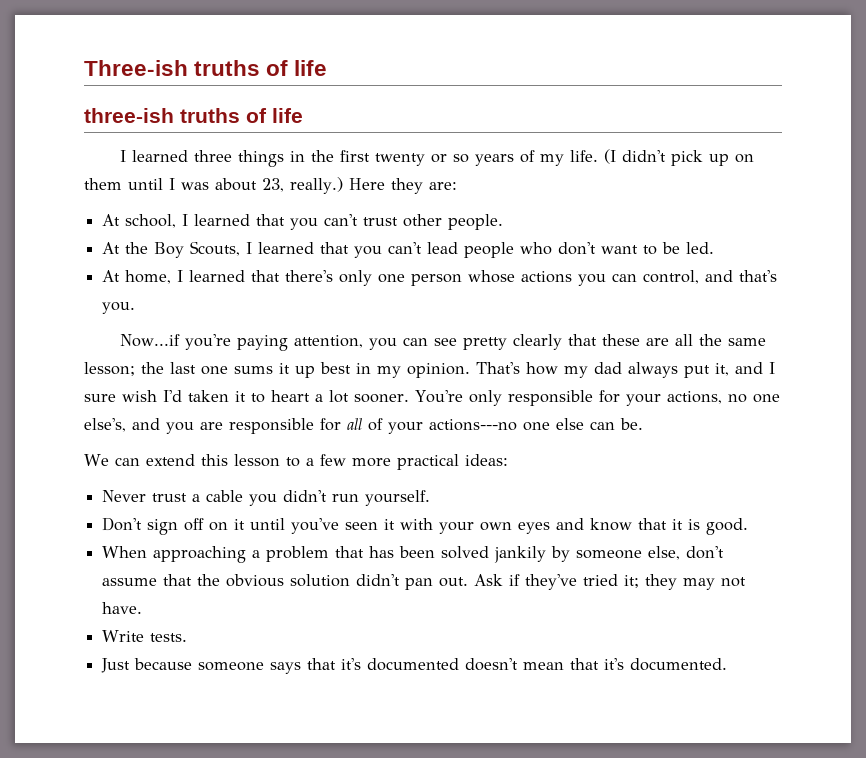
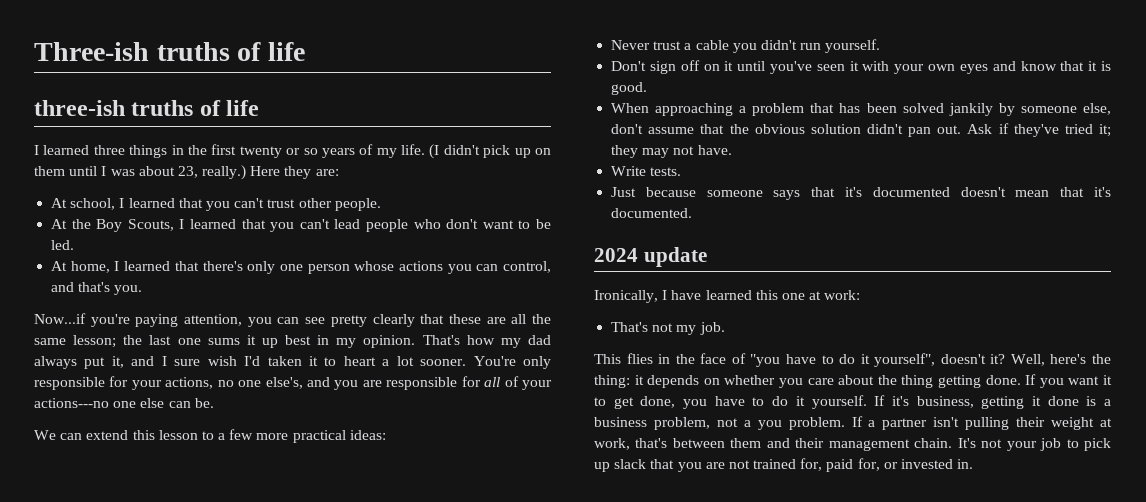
(728, 664) none -> [594,247,707,267] [594,290,861,303] [611,322,725,335] [594,353,1111,367] [594,374,1112,388] [594,395,1111,409] [594,416,1112,430] [594,438,1111,451] [594,458,974,472] // 2024 update // Ironically, I have learned this one at work: // That's not my job. // This flies in the face of "you have to do it yourself", doesn't it? Well, here's the thing: it depends on whether you care about the thing getting done. If you want it to get done, you have to do it yourself. If it's business, getting it done is a business problem, not a you problem. If a partner isn't pulling their weight at work, that's between them and their management chain. It's not your job to pick up slack that you are not trained for, paid for, or invested in.

